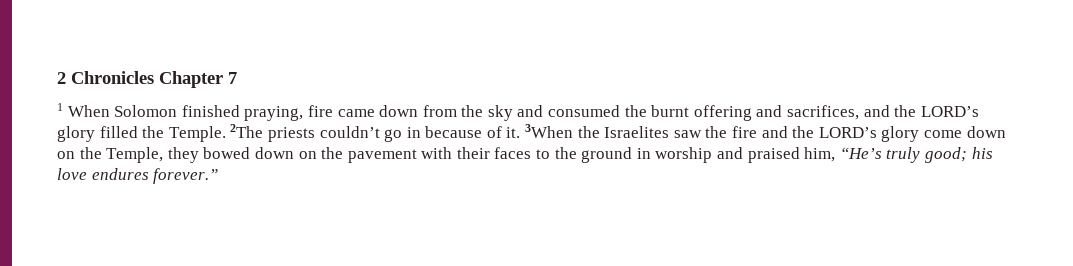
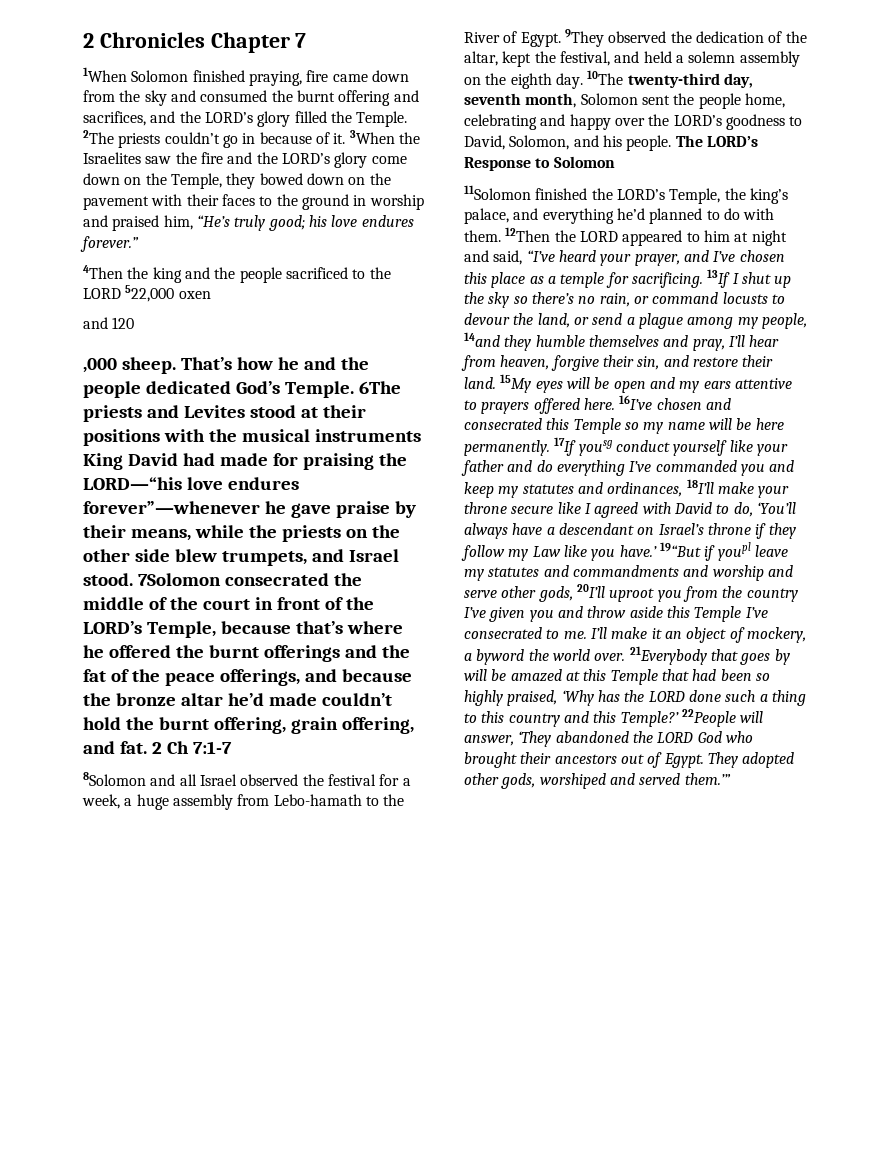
[57,103,110,117] 1 When -> [83,67,127,82] 1When
(219, 176) none -> [83,265,391,283] [83,285,211,302] [83,317,135,329] [83,357,369,374] [83,381,401,398] [83,405,366,422] [83,429,421,446] [83,453,407,470] [83,477,299,490] [83,501,416,518] [83,525,400,542] [83,549,399,566] [83,573,362,586] [83,597,374,610] [83,621,403,638] [83,645,410,662] [83,669,412,686] [83,693,392,706] [83,717,414,734] [83,741,232,754] [83,772,411,786] [82,794,405,810] [464,29,807,47] [464,51,800,67] [464,70,753,89] [464,93,785,109] [464,114,803,130] [464,135,758,151] [464,156,615,171] [464,185,788,204] [464,208,775,224] [464,227,787,246] [464,250,785,266] [464,269,792,288] [464,292,785,308] [464,313,807,329] [464,332,780,351] [461,355,774,371] [464,374,792,393] [464,395,731,414] [464,418,784,434] [464,437,788,456] [461,460,795,476] [464,479,790,498] [464,502,796,518] [464,523,796,539] [461,542,788,561] [464,565,793,581] [464,584,798,602] [464,606,768,622] [464,627,806,643] [464,646,790,665] [464,669,770,685] [464,690,806,706] [464,709,764,727] [464,731,753,747] [464,752,795,768] [464,773,731,789] // 4Then the king and the people sacrificed to the LORD 522,000 oxen // and 120 // ,000 sheep. That’s how he and the people dedicated God’s Temple. 6The priests and Levites stood at their positions with the musical instruments King David had made for praising the LORD—“his love endures forever”—whenever he gave praise by their means, while the priests on the other side blew trumpets, and Israel stood. 7Solomon consecrated the middle of the court in front of the LORD’s Temple, because that’s where he offered the burnt offerings and the fat of the peace offerings, and because the bronze altar he’d made couldn’t hold the burnt offering, grain offering, and fat. 2 Ch 7:1-7 // 8Solomon and all Israel observed the festival for a week, a huge assembly from Lebo-hamath to the River of Egypt. 9They observed the dedication of the altar, kept the festival, and held a solemn assembly on the eighth day. 10The twenty-third day, seventh month, Solomon sent the people home, celebrating and happy over the LORD’s goodness to David, Solomon, and his people. The LORD’s Response to Solomon // 11Solomon finished the LORD’s Temple, the king’s palace, and everything he’d planned to do with them. 12Then the LORD appeared to him at night and said, “I’ve heard your prayer, and I’ve chosen this place as a temple for sacrificing. 13If I shut up the sky so there’s no rain, or command locusts to devour the land, or send a plague among my people, 14and they humble themselves and pray, I’ll hear from heaven, forgive their sin, and restore their land. 15My eyes will be open and my ears attentive to prayers offered here. 16I’ve chosen and consecrated this Temple so my name will be here permanently. 17If yousg conduct yourself like your father and do everything I’ve commanded you and keep my statutes and ordinances, 18I’ll make your throne secure like I agreed with David to do, ‘You’ll always have a descendant on Israel’s throne if they follow my Law like you have.’ 19“But if youpl leave my statutes and commandments and worship and serve other gods, 20I’ll uproot you from the country I’ve given you and throw aside this Temple I’ve consecrated to me. I’ll make it an object of mockery, a byword the world over. 21Everybody that goes by will be amazed at this Temple that had been so highly praised, ‘Why has the LORD done such a thing to this country and this Temple?’ 22People will answer, ‘They abandoned the LORD God who brought their ancestors out of Egypt. They adopted other gods, worshiped and served them.’”

